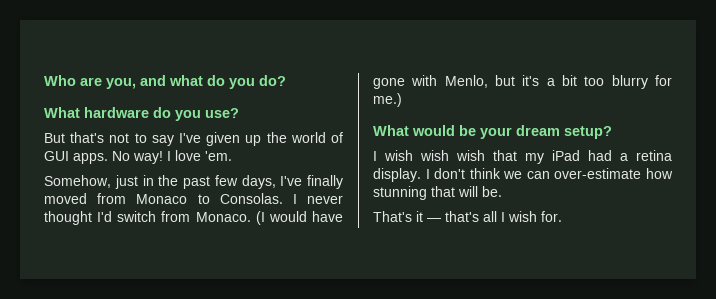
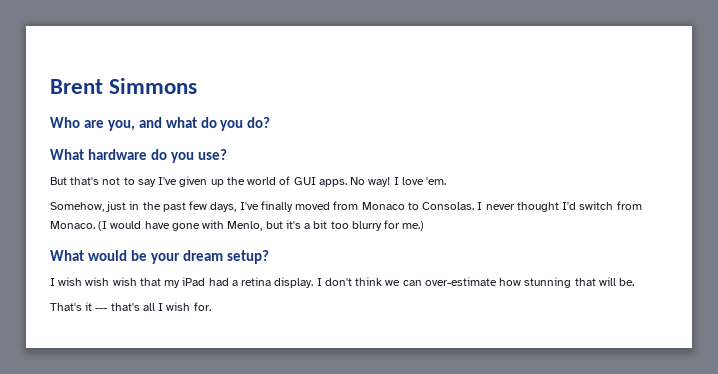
(44, 80) none -> [50,78,198,94] Brent Simmons //
[427,218,441,222] — -> [95,308,108,311] ---

